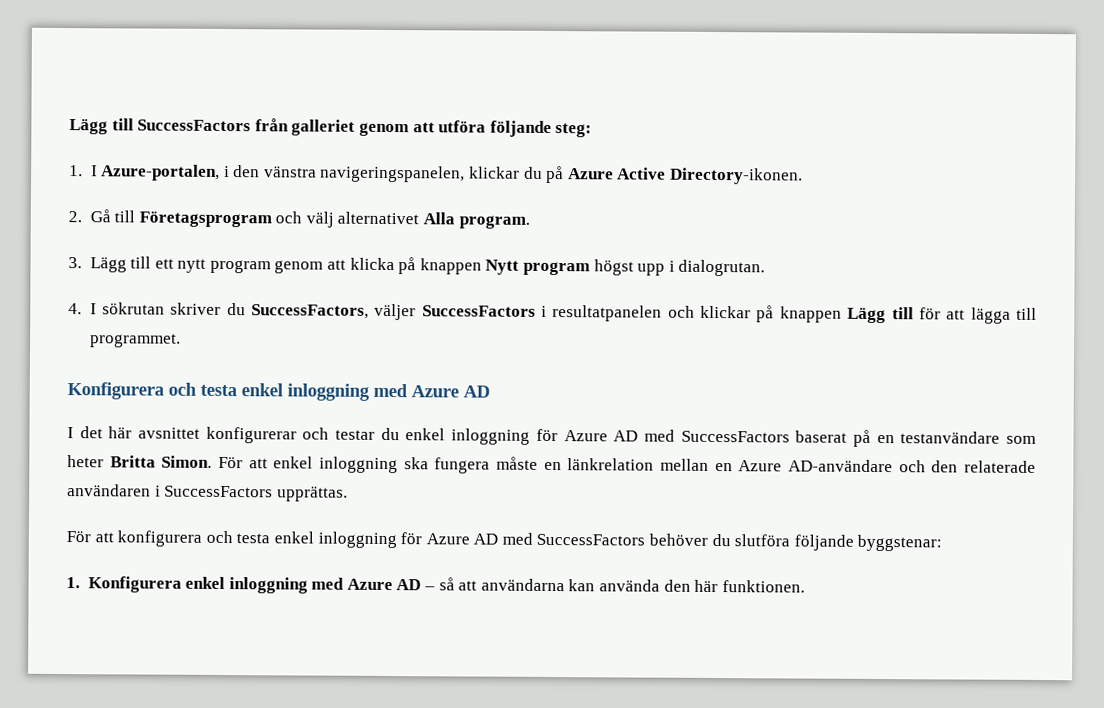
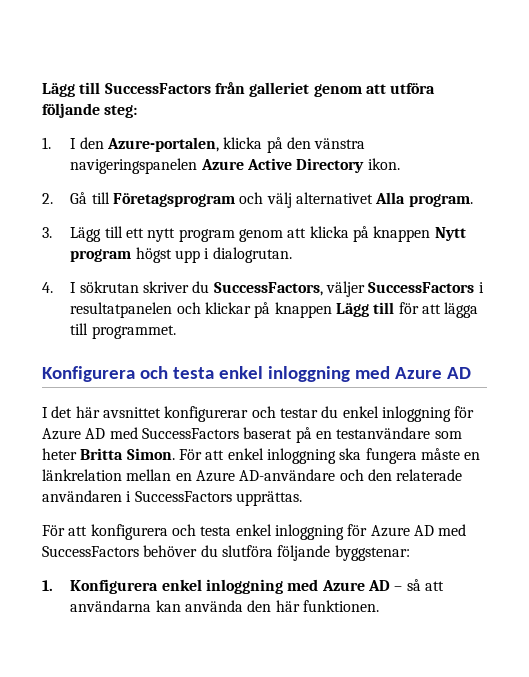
[101,164,803,185] Azure-portalen, i den vänstra navigeringspanelen, klickar du på Azure Active Directory-ikonen. -> [79,137,366,153] [70,158,400,174] den Azure-portalen, klicka på den vänstra navigeringspanelen Azure Active Directory ikon.

